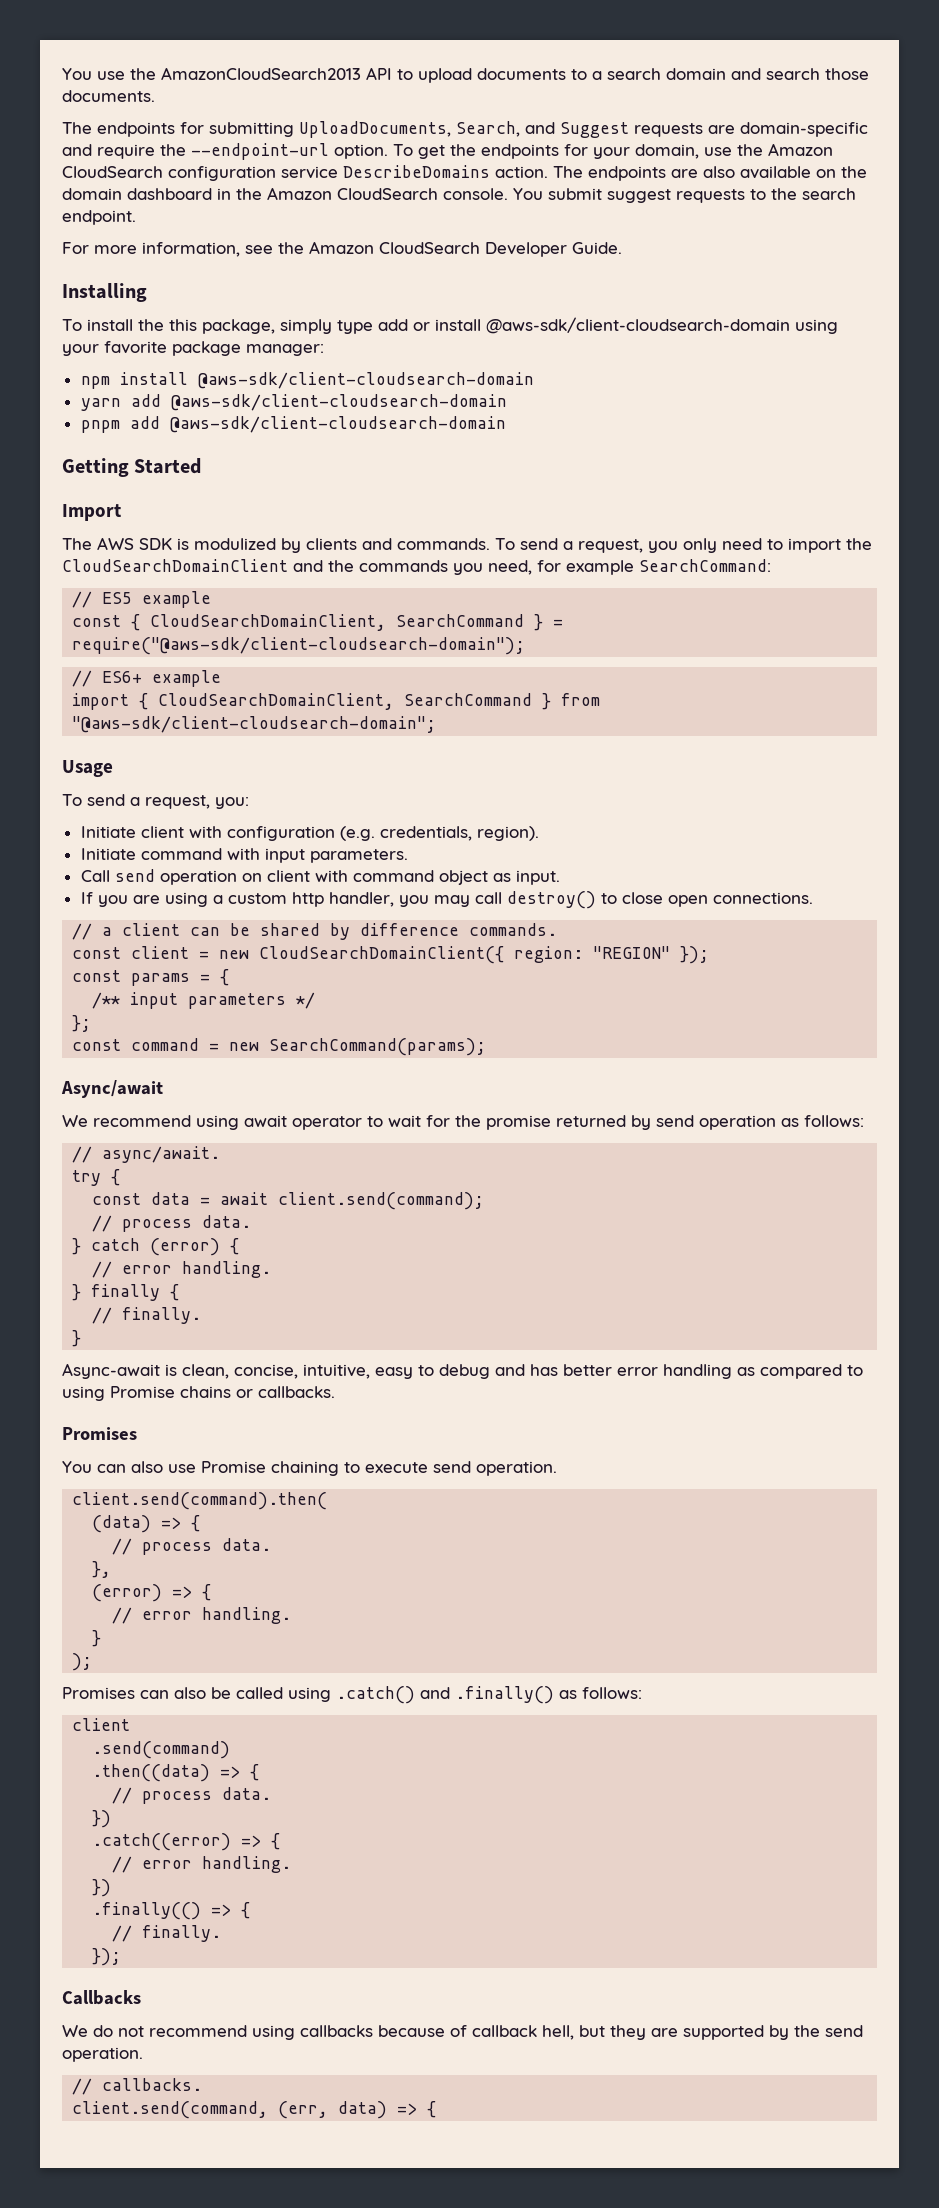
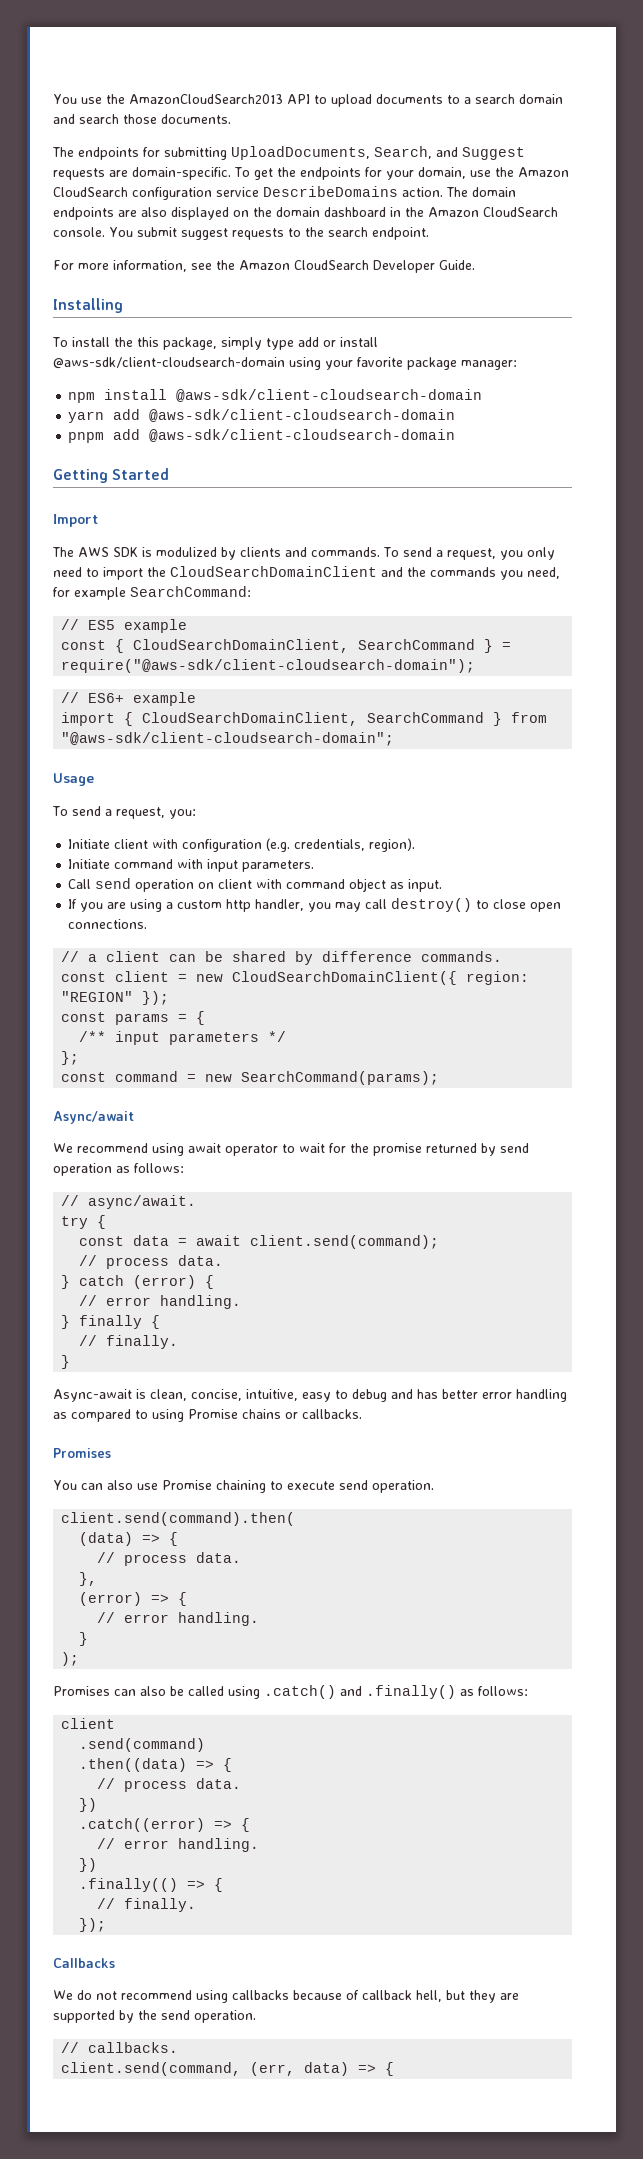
[740,122,868,137] [62,143,388,160] domain-specific and require the --endpoint-url option. -> [132,167,231,180] domain-specific.
(583, 172) none -> [472,187,516,197] domain
[740,166,811,179] available -> [171,207,229,220] displayed

